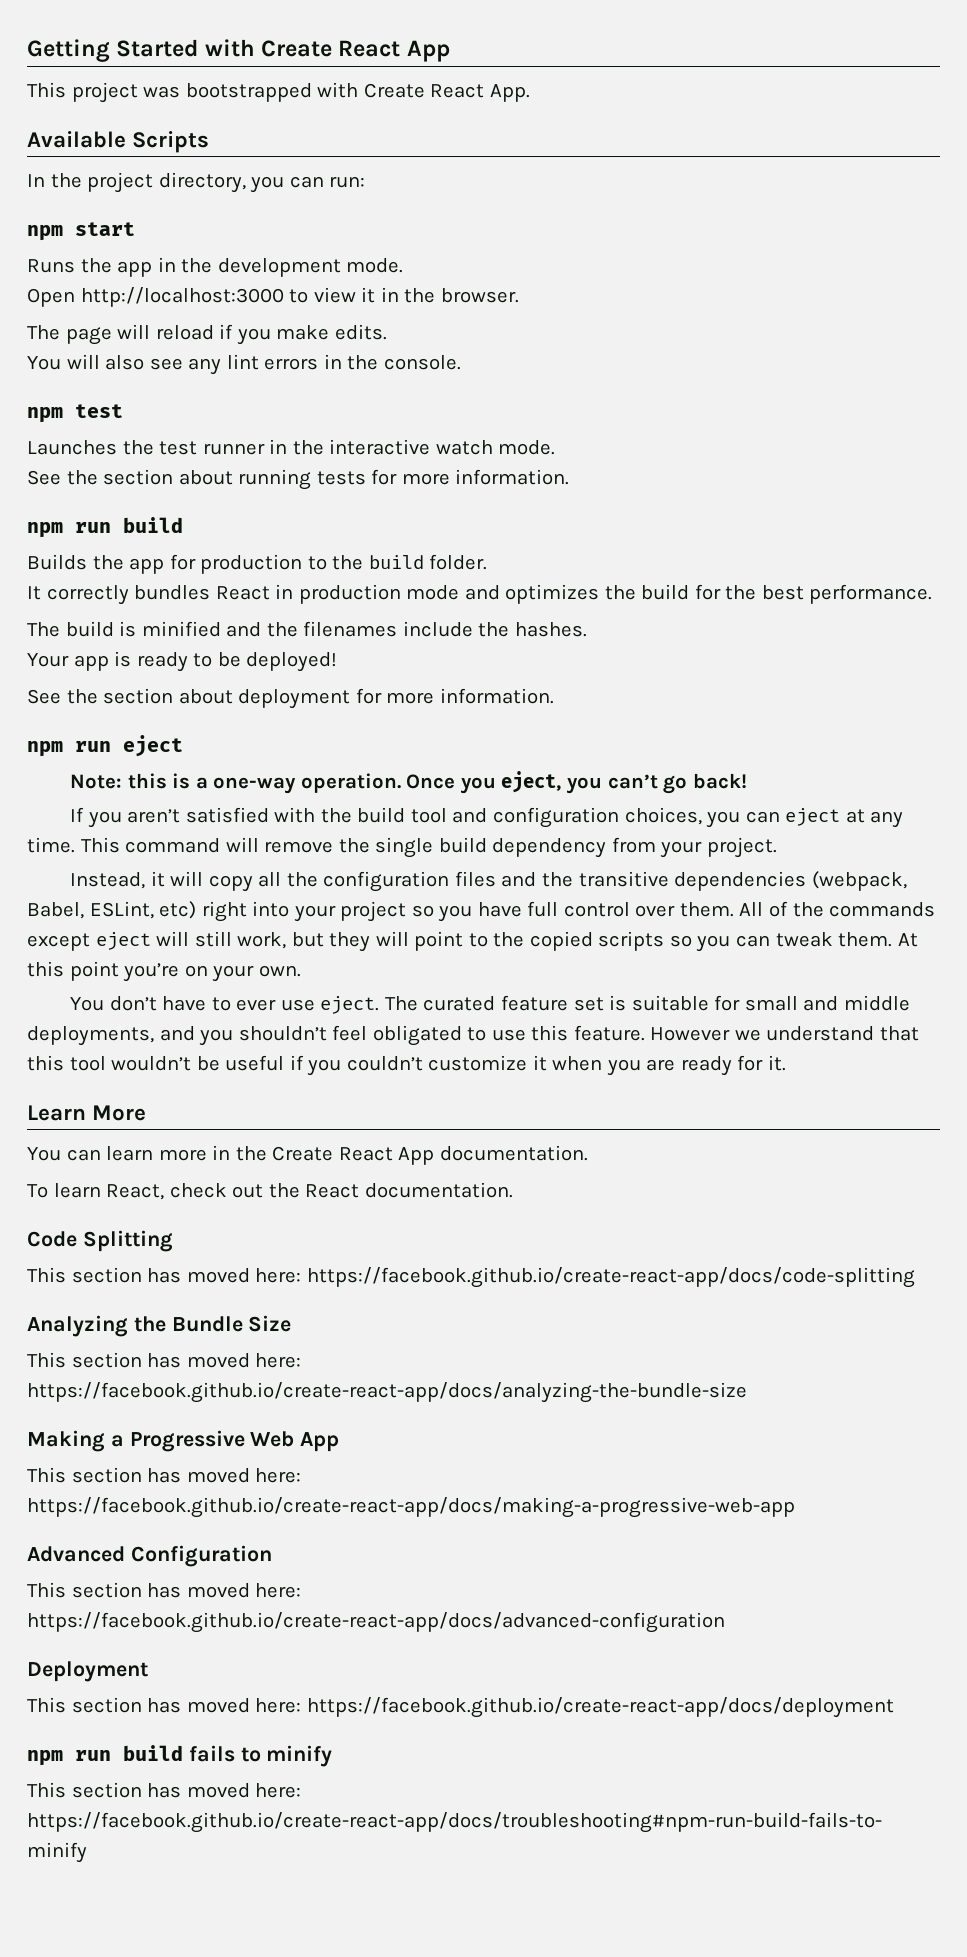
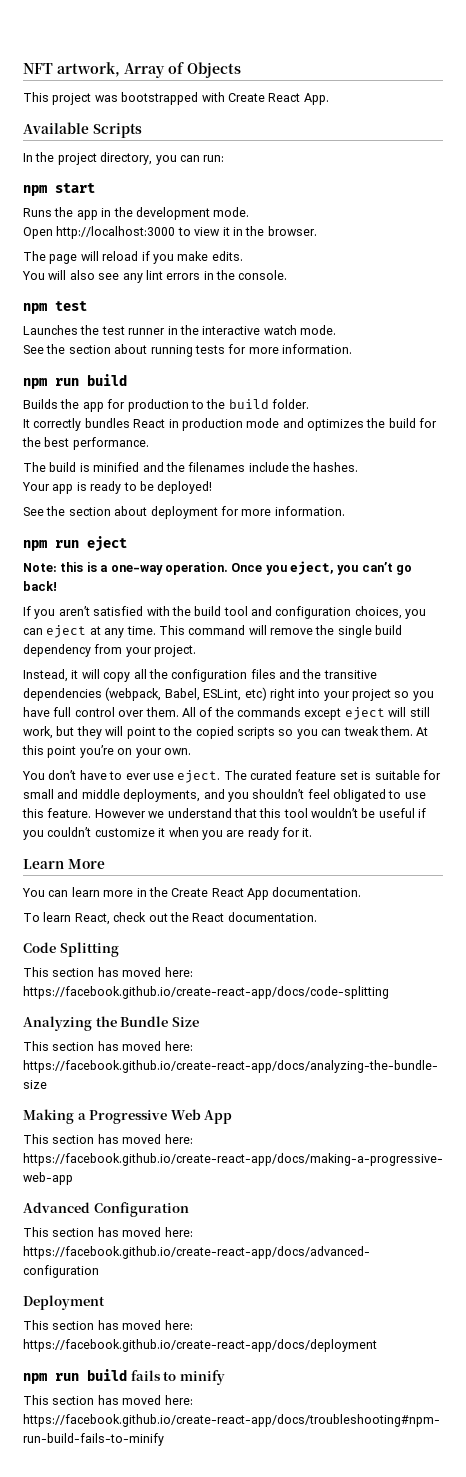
[27,39,450,62] Getting Started with Create React App -> [23,62,241,78] NFT artwork, Array of Objects

